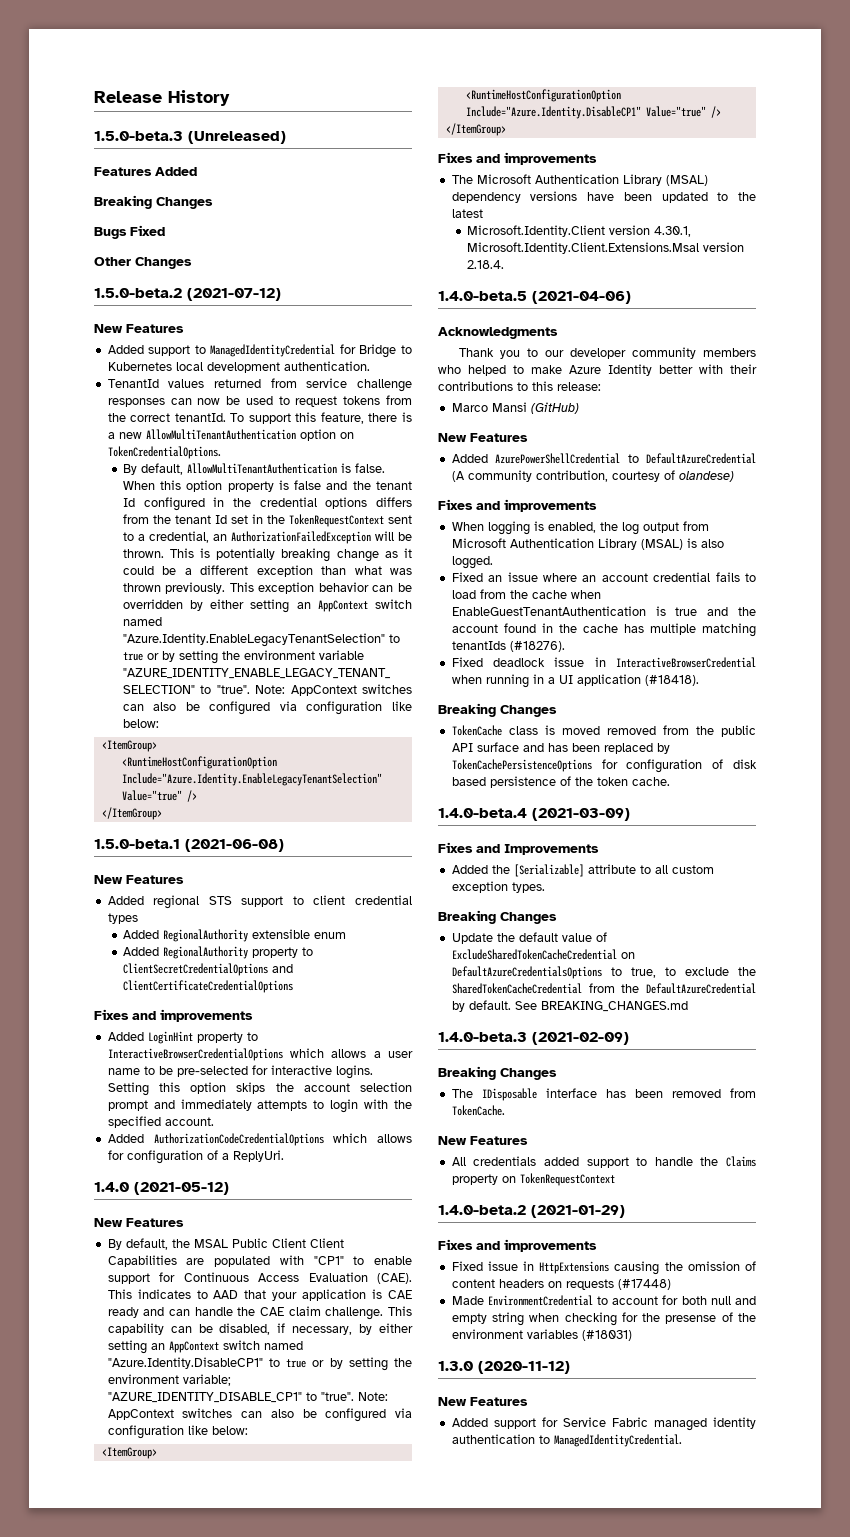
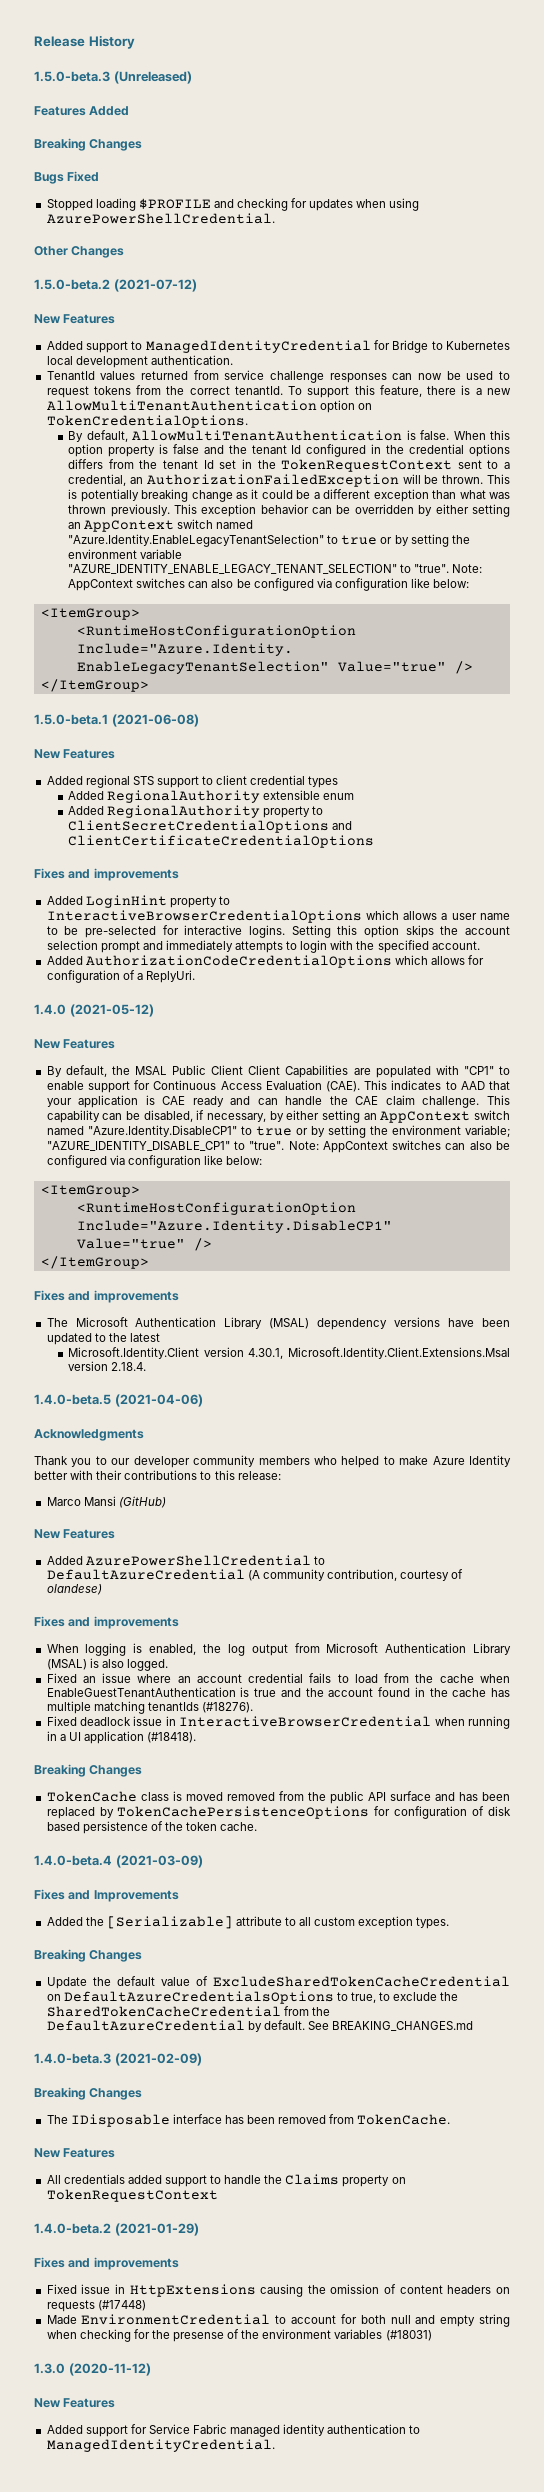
(165, 230) none -> [46,198,420,211] [46,213,275,224] // Stopped loading $PROFILE and checking for updates when using AzurePowerShellCredential.

